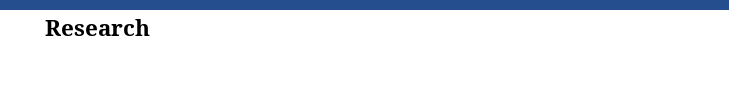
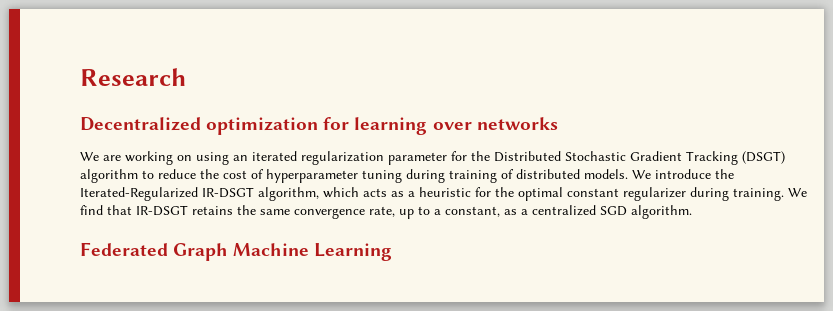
(150, 27) none -> [80,117,558,135] [80,151,785,165] [80,169,734,183] [80,187,807,201] [80,205,692,219] [80,242,393,261] // Decentralized optimization for learning over networks // We are working on using an iterated regularization parameter for the Distributed Stochastic Gradient Tracking (DSGT) algorithm to reduce the cost of hyperparameter tuning during training of distributed models. We introduce the Iterated-Regularized IR-DSGT algorithm, which acts as a heuristic for the optimal constant regularizer during training. We find that IR-DSGT retains the same convergence rate, up to a constant, as a centralized SGD algorithm. // Federated Graph Machine Learning

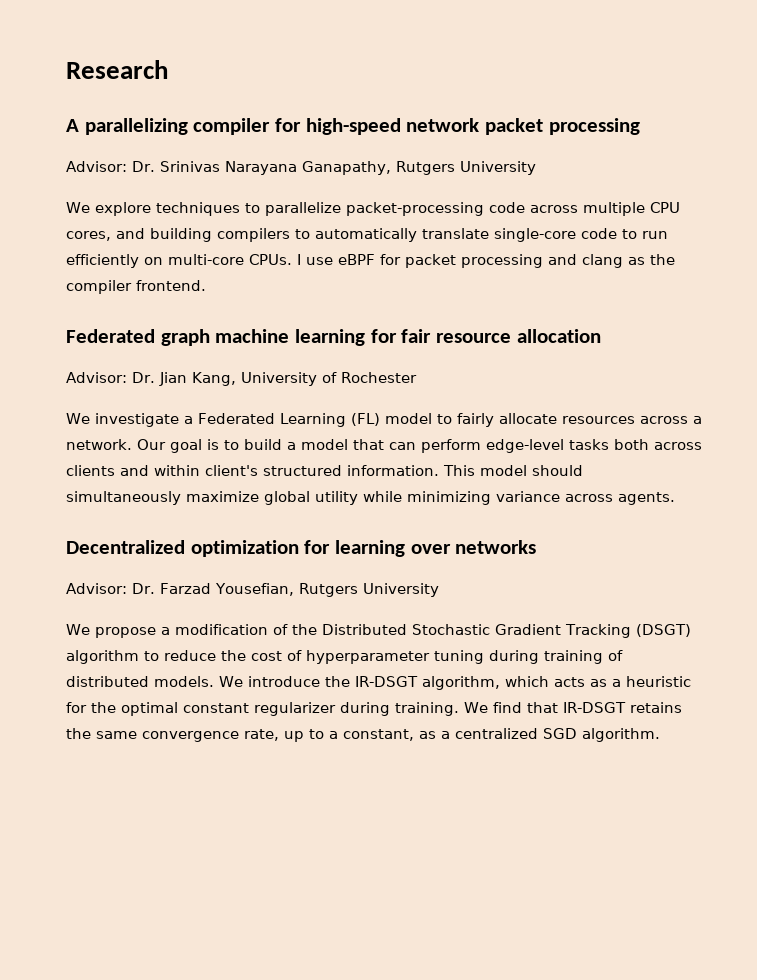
(186, 77) none -> [66,118,640,135] [66,161,536,175] [66,202,680,216] [66,228,668,242] [66,254,675,268] [66,280,206,294] [66,329,601,346] [66,372,417,386] [66,413,702,427] [66,439,702,453] [66,465,583,476] [66,491,675,505] // A parallelizing compiler for high-speed network packet processing // Advisor: Dr. Srinivas Narayana Ganapathy, Rutgers University // We explore techniques to parallelize packet-processing code across multiple CPU cores, and building compilers to automatically translate single-core code to run efficiently on multi-core CPUs. I use eBPF for packet processing and clang as the compiler frontend. // Federated graph machine learning for fair resource allocation // Advisor: Dr. Jian Kang, University of Rochester // We investigate a Federated Learning (FL) model to fairly allocate resources across a network. Our goal is to build a model that can perform edge-level tasks both across clients and within client's structured information. This model should simultaneously maximize global utility while minimizing variance across agents.
[80,151,467,165] We are working on using an iterated regularization parameter for -> [66,583,439,597] [66,624,288,638] Advisor: Dr. Farzad Yousefian, Rutgers University // We propose a modification of
[80,187,198,201] Iterated-Regularized -> (350, 681) none
[80,242,393,261] // Federated Graph Machine Learning -> (660, 735) none

